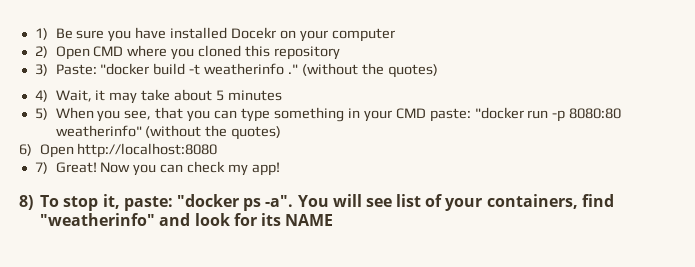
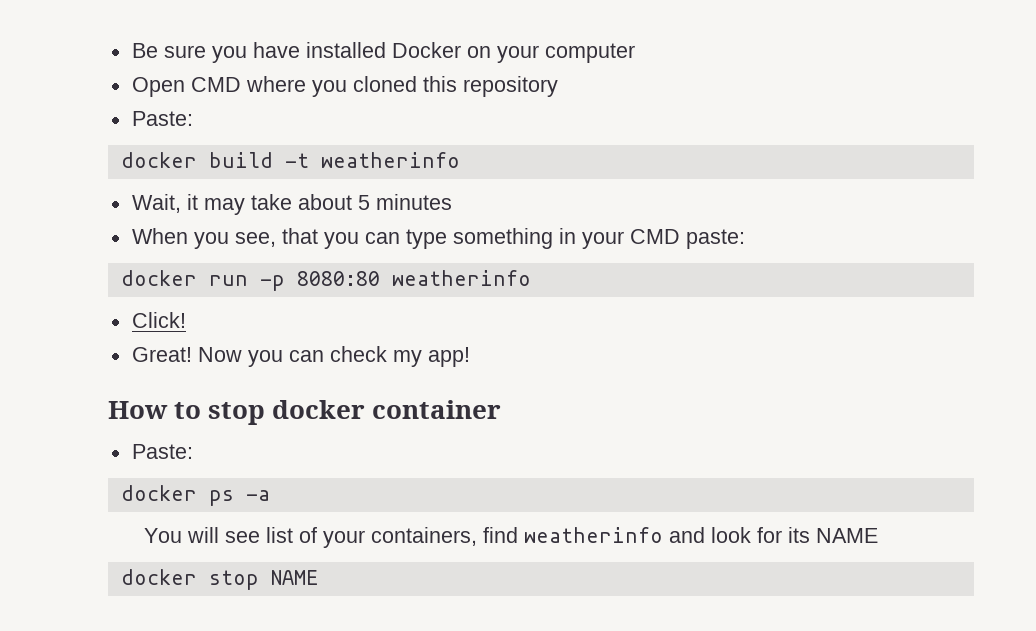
[34,28,48,40] 1) -> (131, 50) none
[231,27,277,39] Docekr -> [391,42,461,58] Docker
[34,46,48,58] 2) -> (635, 53) none
[34,63,150,76] 3) Paste: "docker -> [131,111,193,126] [120,152,197,168] Paste: // docker
[288,63,438,78] [34,90,48,102] ." (without the quotes) // 4) -> (460, 160) //
[34,108,48,120] 5) -> (452, 202) none
[474,107,524,119] "docker -> [120,270,197,286] // docker
[55,125,282,140] [19,143,218,158] [34,162,48,174] weatherinfo" (without the quotes) // 6) Open http://localhost:8080 // 7) -> [391,270,531,286] [131,312,186,328] weatherinfo // Click! //
[19,194,294,211] 8) To stop it, paste: "docker ps -a". -> [108,400,502,425] [131,444,193,459] [120,485,270,506] How to stop docker container // Paste: // docker ps -a //
[40,213,156,226] "weatherinfo" -> [524,527,664,543] weatherinfo
(334, 220) none -> [120,569,318,590] // docker stop NAME

